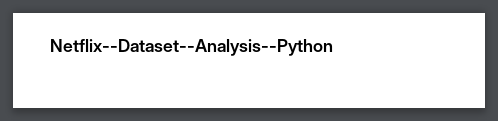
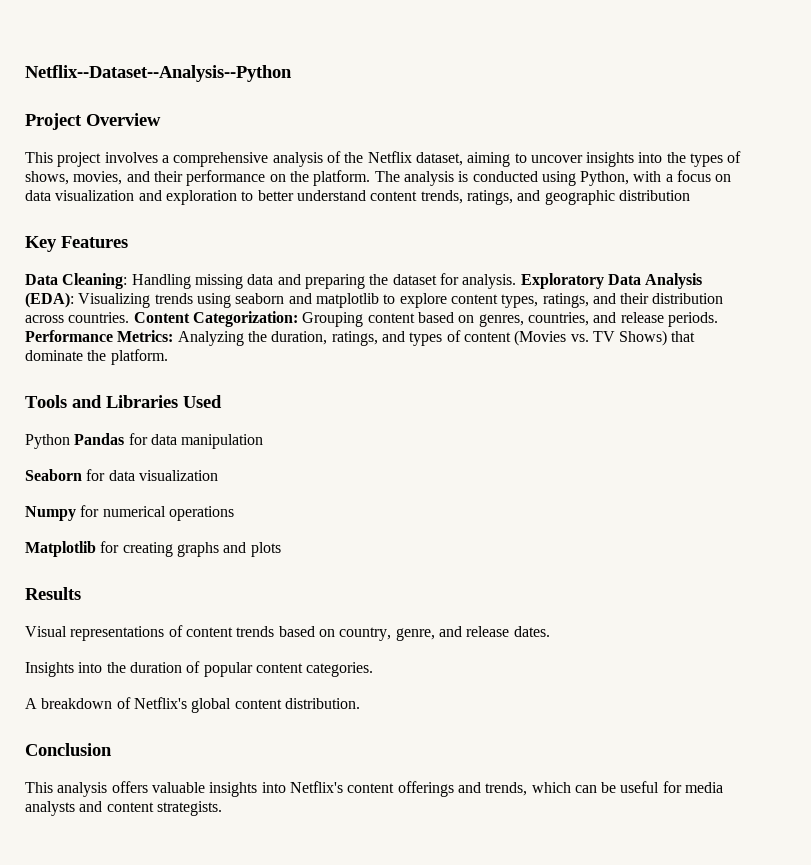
(333, 47) none -> [25,113,161,130] [25,151,742,167] [25,170,732,186] [25,190,690,205] [25,236,128,252] [25,273,703,289] [25,292,724,308] [25,311,718,327] [25,330,696,346] [25,349,168,365] [25,395,222,408] [25,433,264,449] [25,469,218,481] [25,505,234,521] [25,541,281,557] [25,587,81,600] [25,625,550,641] [25,661,374,677] [25,697,360,713] [25,743,112,756] [25,781,724,797] [25,801,222,816] // Project Overview // This project involves a comprehensive analysis of the Netflix dataset, aiming to uncover insights into the types of shows, movies, and their performance on the platform. The analysis is conducted using Python, with a focus on data visualization and exploration to better understand content trends, ratings, and geographic distribution // Key Features // Data Cleaning: Handling missing data and preparing the dataset for analysis. Exploratory Data Analysis (EDA): Visualizing trends using seaborn and matplotlib to explore content types, ratings, and their distribution across countries. Content Categorization: Grouping content based on genres, countries, and release periods. Performance Metrics: Analyzing the duration, ratings, and types of content (Movies vs. TV Shows) that dominate the platform. // Tools and Libraries Used // Python Pandas for data manipulation // Seaborn for data visualization // Numpy for numerical operations // Matplotlib for creating graphs and plots // Results // Visual representations of content trends based on country, genre, and release dates. // Insights into the duration of popular content categories. // A breakdown of Netflix's global content distribution. // Conclusion // This analysis offers valuable insights into Netflix's content offerings and trends, which can be useful for media analysts and content strategists.

